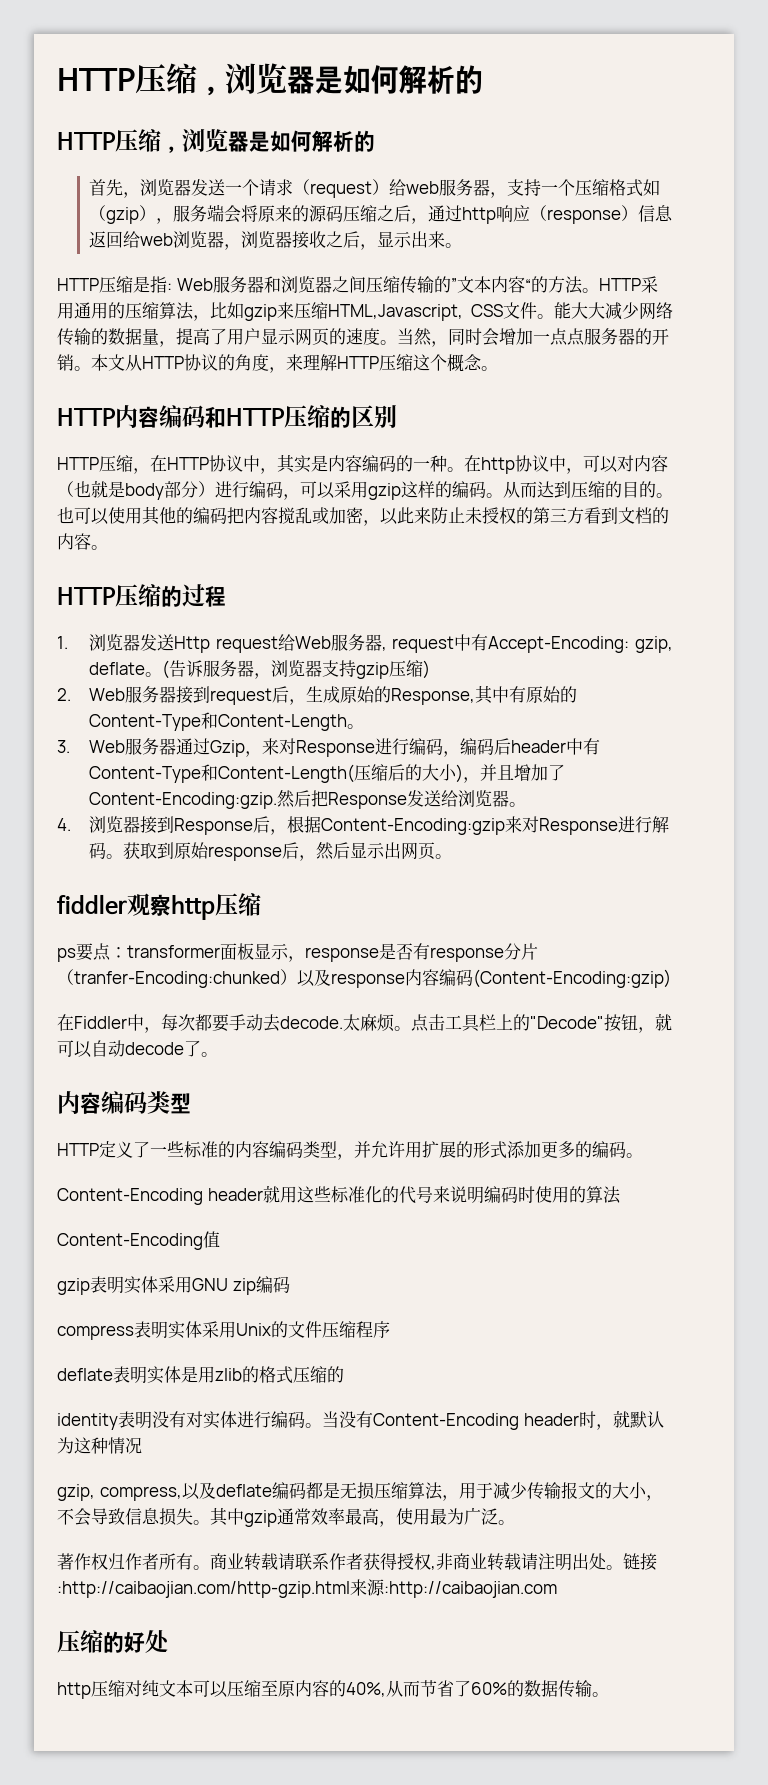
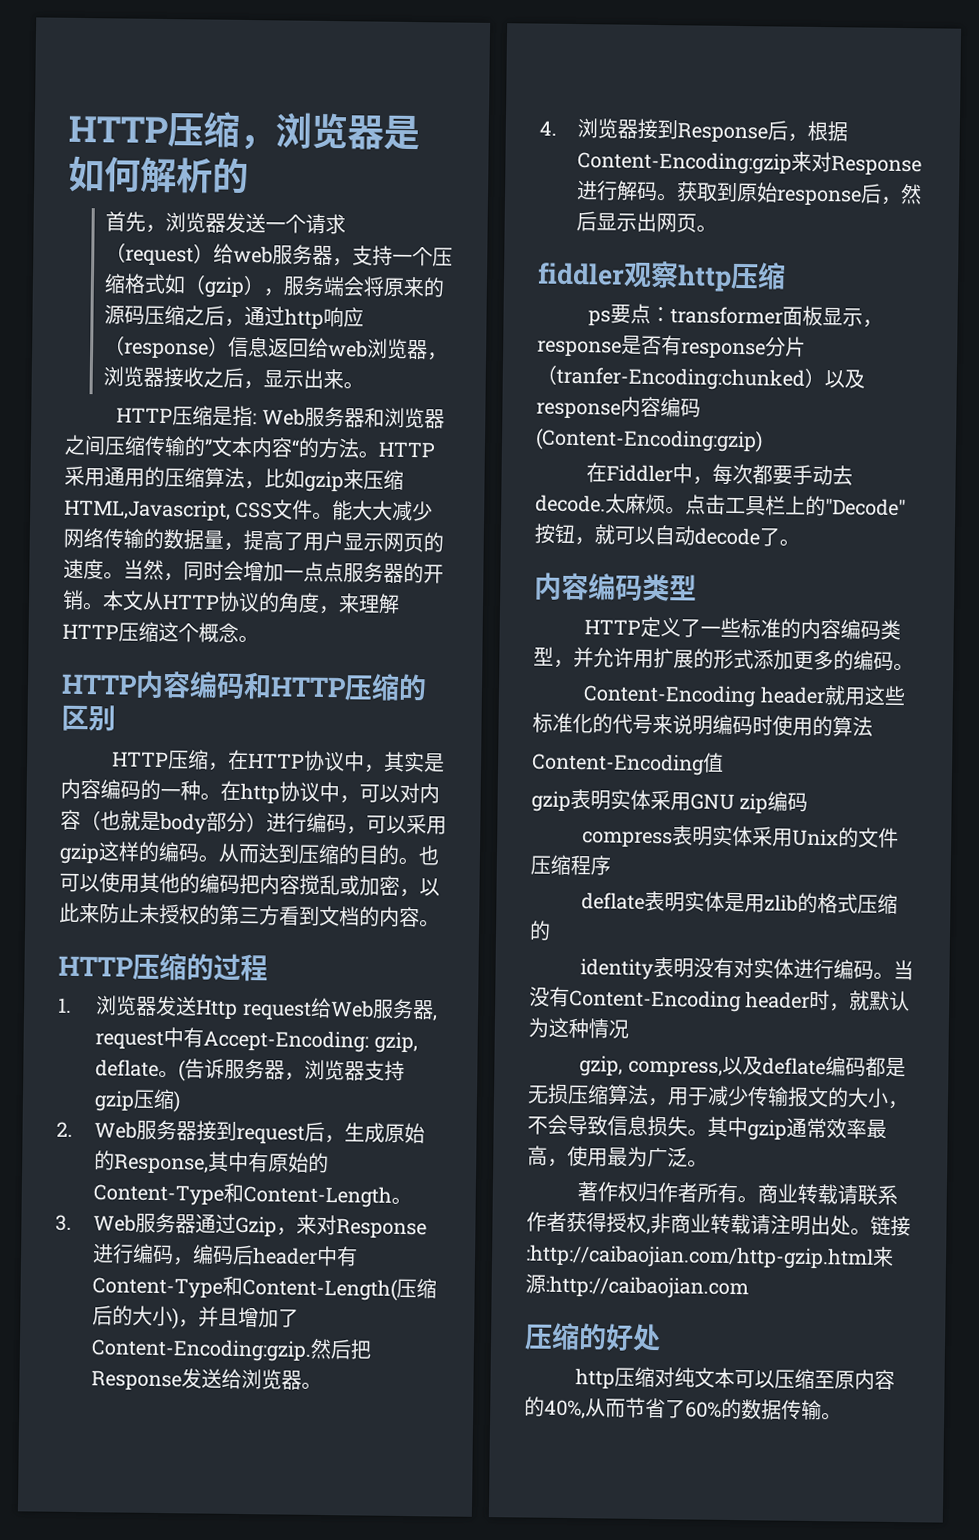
[57,63,483,96] [57,129,375,153] HTTP压缩，浏览器是如何解析的 // HTTP压缩，浏览器是如何解析的 -> [68,111,420,151] [68,155,249,195] HTTP压缩，浏览器是如何解析的

